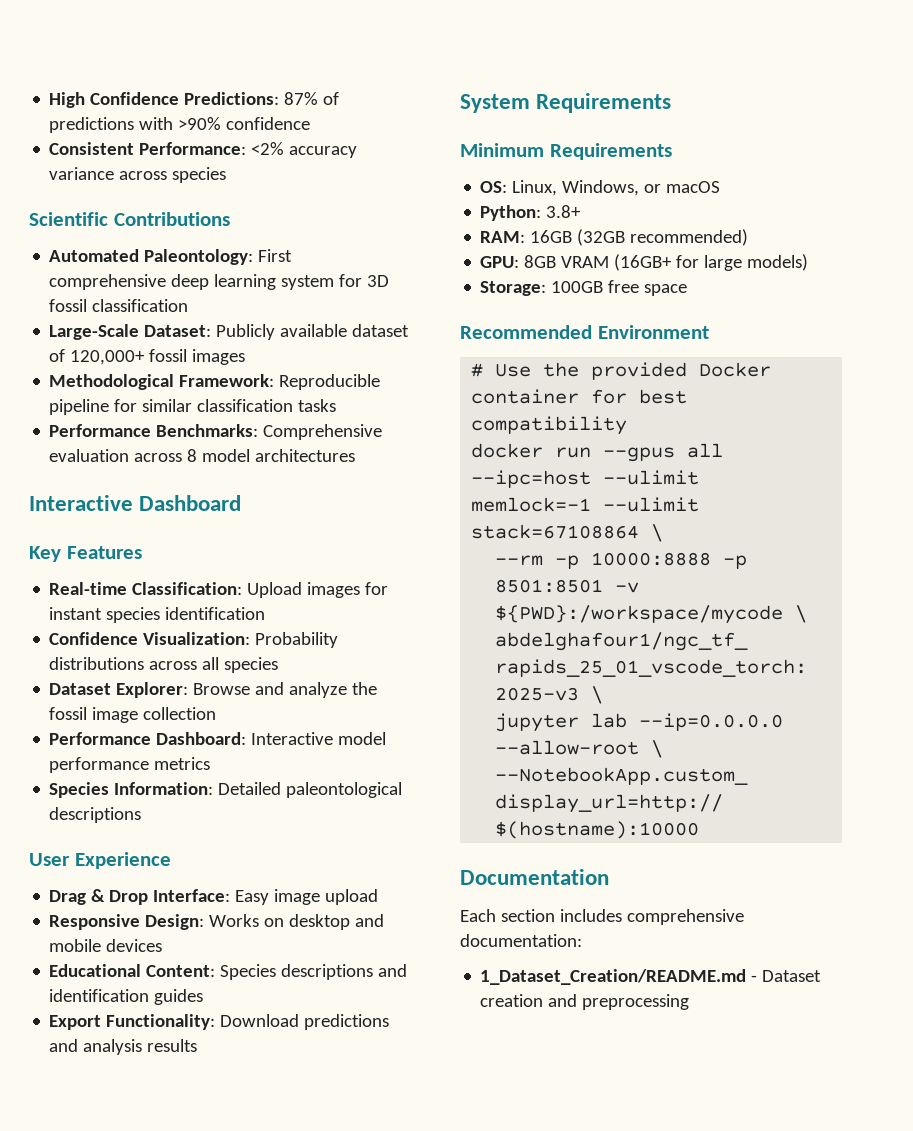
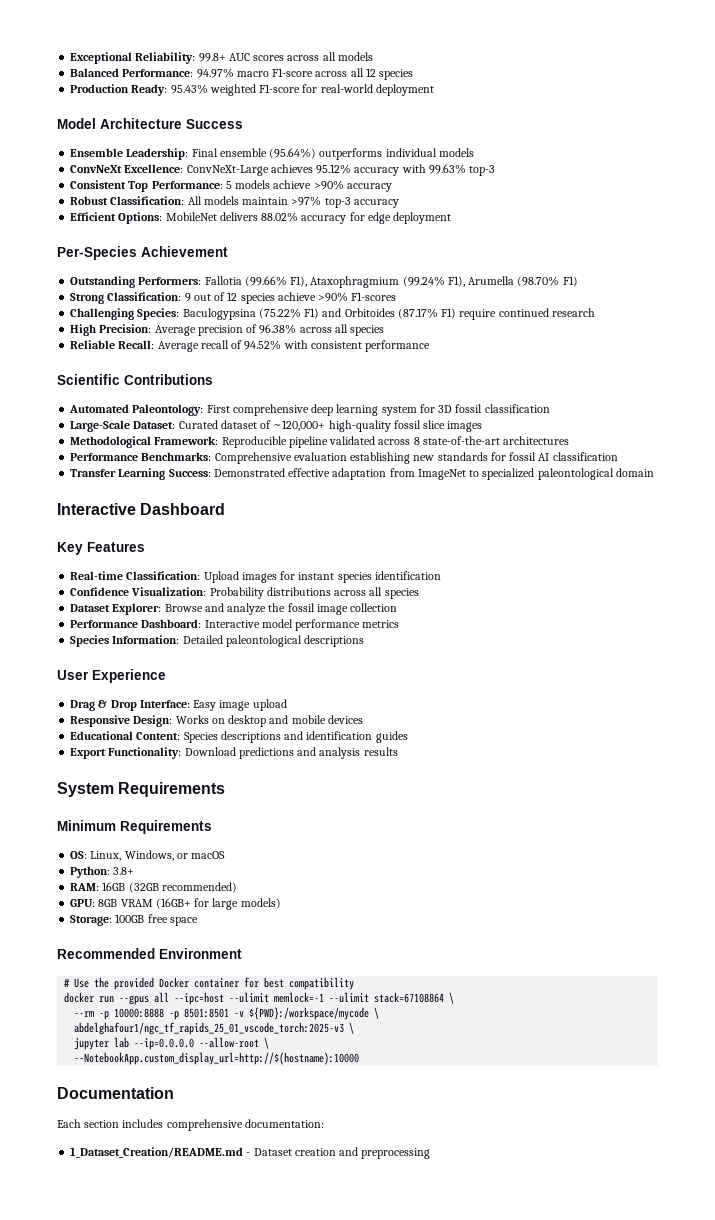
[49,92,340,108] [49,117,311,133] [49,142,358,158] [49,167,227,183] High Confidence Predictions: 87% of predictions with >90% confidence // Consistent Performance: <2% accuracy variance across species -> [70,52,373,64] [70,68,414,80] [70,84,434,96] [57,118,243,129] [70,148,474,160] [70,164,496,176] [70,180,392,192] [70,196,399,208] [70,212,452,224] [57,246,228,260] [70,276,578,288] [70,292,397,304] [70,308,595,320] [70,324,385,336] [70,340,431,352] Exceptional Reliability: 99.8+ AUC scores across all models // Balanced Performance: 94.97% macro F1-score across all 12 species // Production Ready: 95.43% weighted F1-score for real-world deployment // Model Architecture Success // Ensemble Leadership: Final ensemble (95.64%) outperforms individual models // ConvNeXt Excellence: ConvNeXt-Large achieves 95.12% accuracy with 99.63% top-3 // Consistent Top Performance: 5 models achieve >90% accuracy // Robust Classification: All models maintain >97% top-3 accuracy // Efficient Options: MobileNet delivers 88.02% accuracy for edge deployment // Per-Species Achievement // Outstanding Performers: Fallotia (99.66% F1), Ataxophragmium (99.24% F1), Arumella (98.70% F1) // Strong Classification: 9 out of 12 species achieve >90% F1-scores // Challenging Species: Baculogypsina (75.22% F1) and Orbitoides (87.17% F1) require continued research // High Precision: Average precision of 96.38% across all species // Reliable Recall: Average recall of 94.52% with consistent performance
[216,324,410,340] [49,349,188,365] Publicly available dataset of 120,000+ fossil -> [178,420,446,432] Curated dataset of ~120,000+ high-quality fossil slice
[114,399,337,412] for similar classification tasks -> [329,436,570,445] validated across 8 state-of-the-art architectures
[134,449,356,462] across 8 model architectures -> [350,452,618,464] [70,468,654,480] establishing new standards for fossil AI classification // Transfer Learning Success: Demonstrated effective adaptation from ImageNet to specialized paleontological domain

